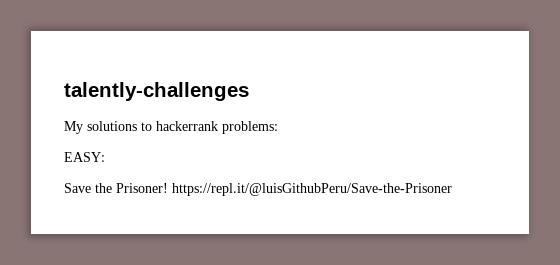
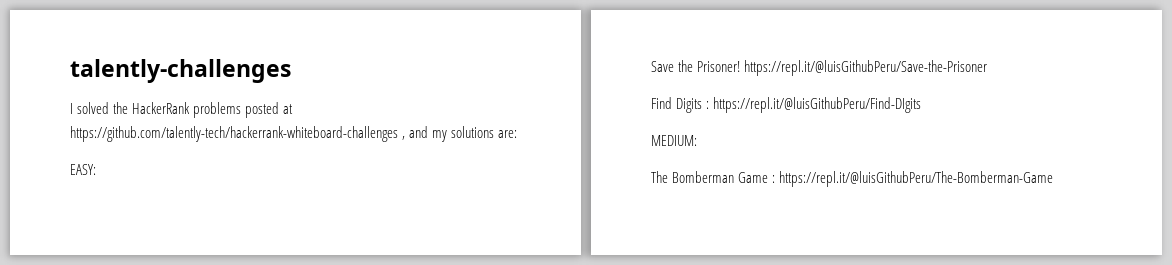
[64,121,278,134] My solutions to hackerrank problems: -> [70,102,294,118] [70,126,518,142] I solved the HackerRank problems posted at https://github.com/talently-tech/hackerrank-whiteboard-challenges , and my solutions are:
(452, 189) none -> [651,97,922,113] [651,135,697,146] [651,171,1054,187] // Find Digits : https://repl.it/@luisGithubPeru/Find-DIgits // MEDIUM: // The Bomberman Game : https://repl.it/@luisGithubPeru/The-Bomberman-Game

